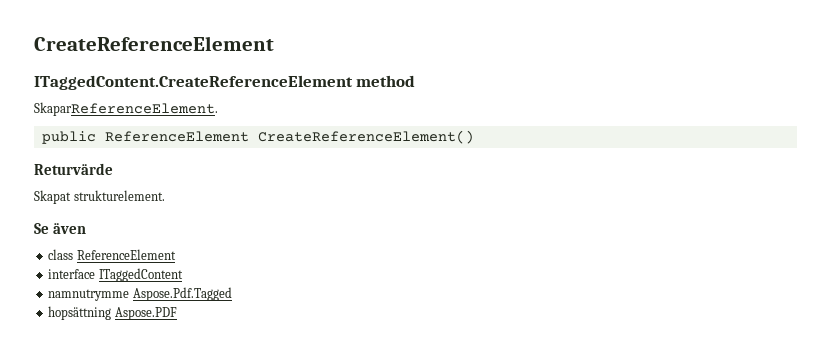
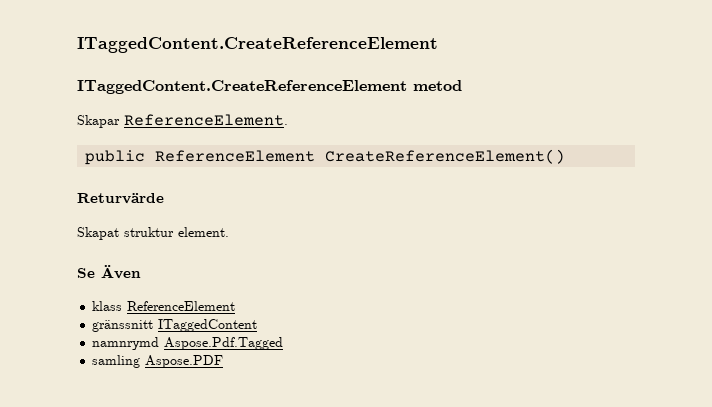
[34,36,274,51] [34,75,416,90] [34,102,218,116] CreateReferenceElement // ITaggedContent.CreateReferenceElement method // SkaparReferenceElement. -> [77,37,438,53] [77,80,462,94] [77,114,288,128] ITaggedContent.CreateReferenceElement // ITaggedContent.CreateReferenceElement metod // Skapar ReferenceElement.
[73,190,165,201] strukturelement. -> [124,227,229,237] struktur element.
[52,223,86,234] [48,249,74,260] även // class -> [101,265,141,279] [92,301,123,311] Även // klass
[48,269,96,279] interface -> [92,320,154,332] gränssnitt
[48,289,130,301] namnutrymme -> [92,337,160,350] namnrymd
[48,306,112,320] hopsättning -> [92,355,141,368] samling

